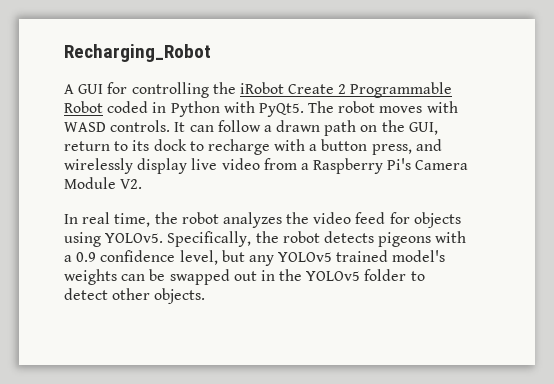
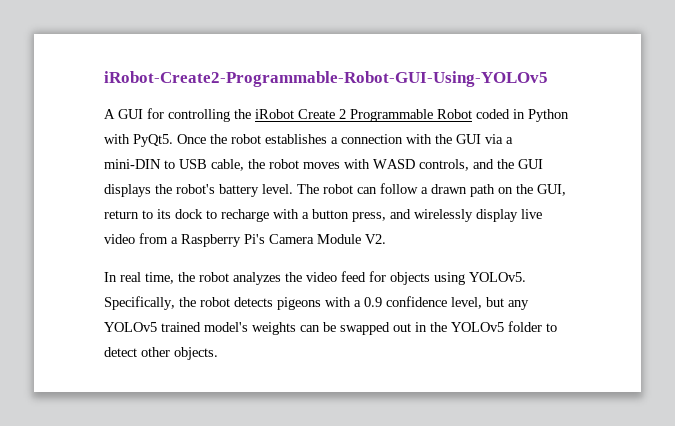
[64,44,211,62] Recharging_Robot -> [104,71,548,87] iRobot-Create2-Programmable-Robot-GUI-Using-YOLOv5
[308,101,458,113] [64,120,186,132] The robot moves with WASD controls. It -> [177,134,513,144] [104,159,543,171] [104,184,353,197] Once the robot establishes a connection with the GUI via a mini-DIN to USB cable, the robot moves with WASD controls, and the GUI displays the robot's battery level. The robot

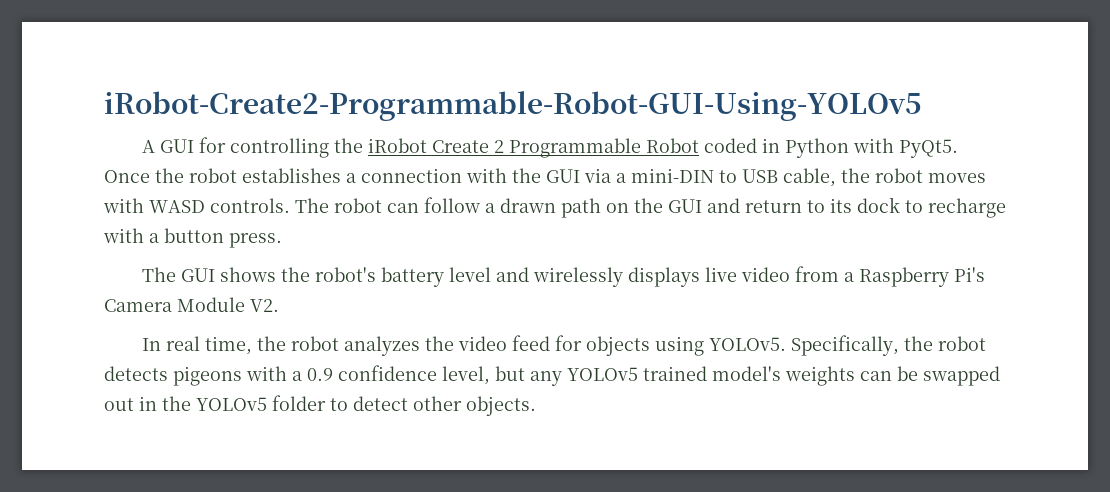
[419,159,543,171] [104,184,293,197] controls, and the GUI displays the robot's battery level. -> [210,198,290,213] controls.
[537,184,566,196] GUI, -> [668,198,740,213] GUI and
[352,212,386,222] press, -> [229,233,282,248] [142,267,492,287] press. // The GUI shows the robot's battery level
[476,209,518,222] display -> [628,267,701,287] displays

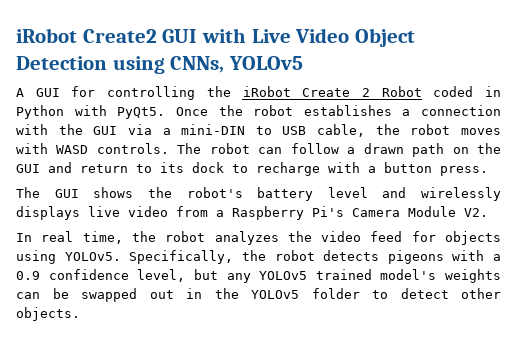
[104,91,922,121] iRobot-Create2-Programmable-Robot-GUI-Using-YOLOv5 -> [16,28,416,47] [16,56,304,74] iRobot Create2 GUI with Live Video Object Detection using CNNs, YOLOv5
[509,138,642,158] Programmable -> (370, 92) none

